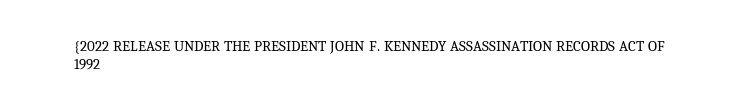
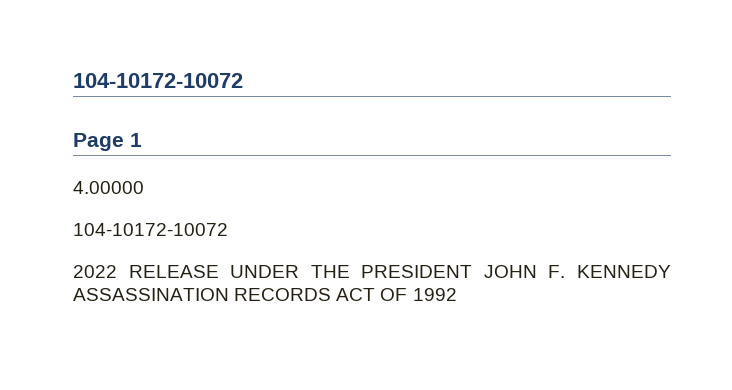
[74,41,109,54] {2022 -> [73,73,243,88] [73,133,142,151] [73,181,144,194] [73,223,228,236] [73,265,117,278] 104-10172-10072 // Page 1 // 4.00000 // 104-10172-10072 // 2022

